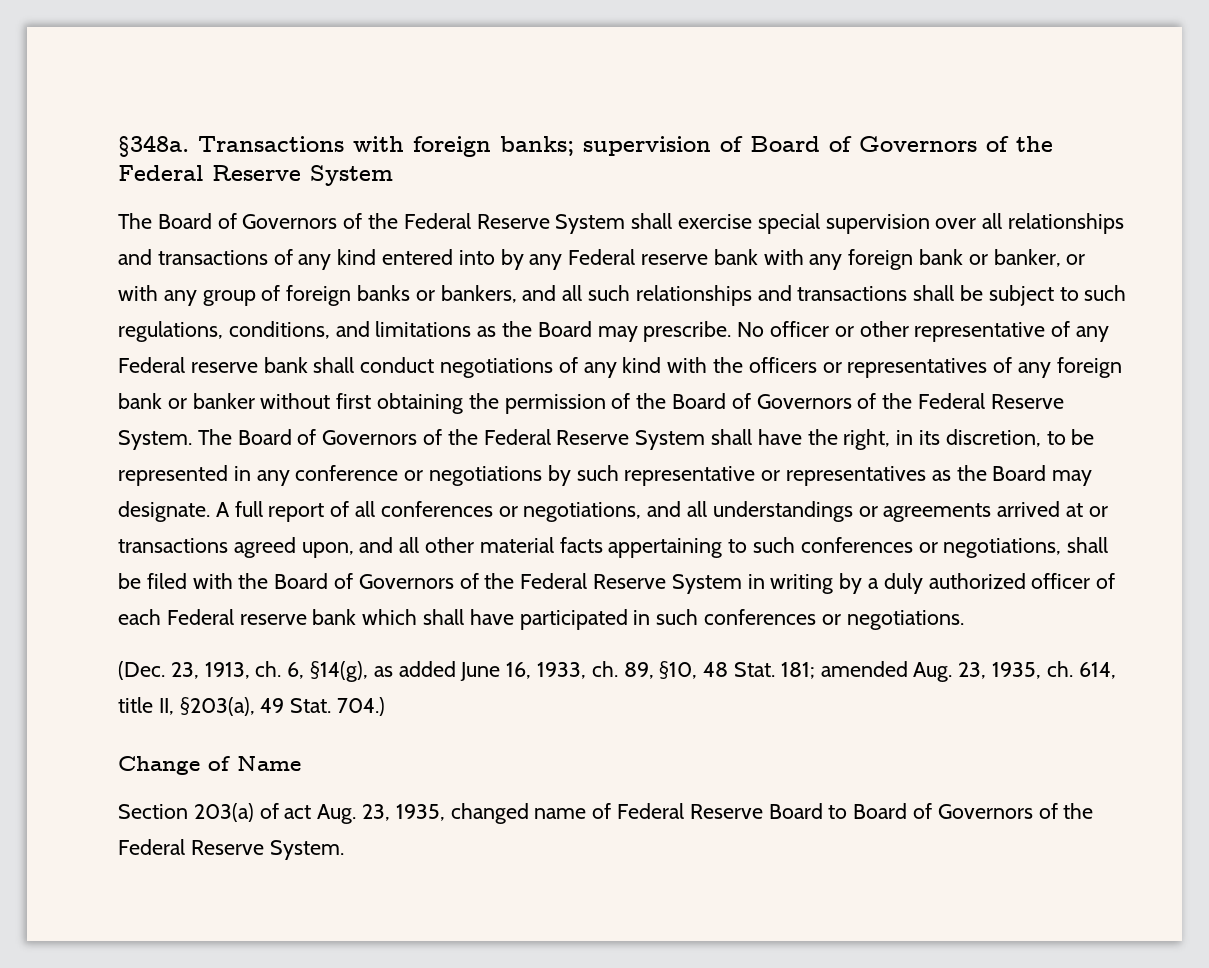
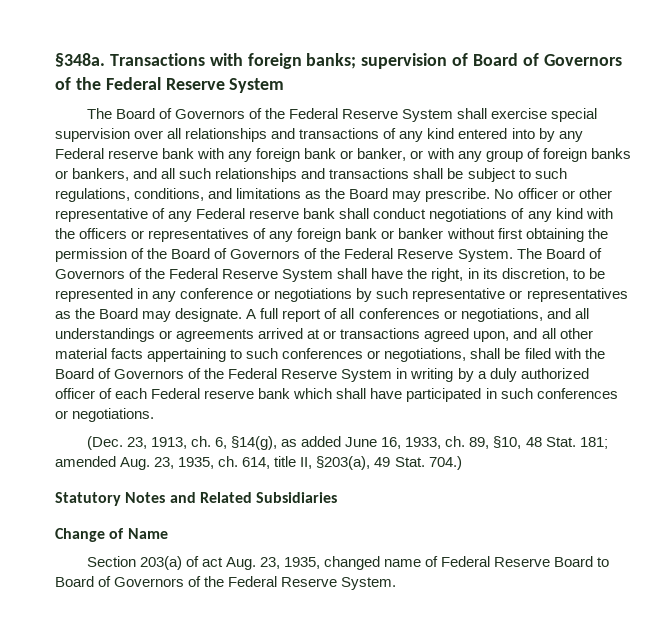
(386, 706) none -> [55,492,338,506] // Statutory Notes and Related Subsidiaries

